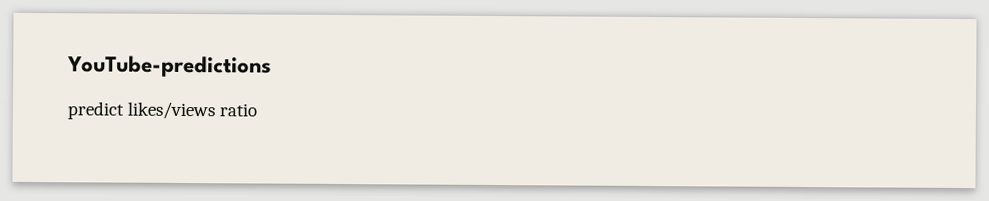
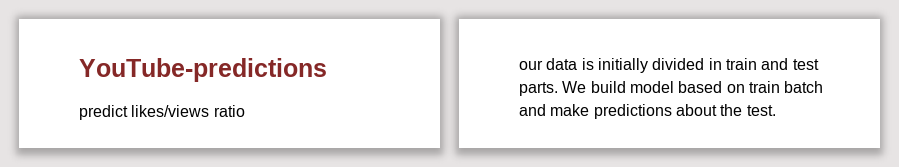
(258, 110) none -> [519,58,819,73] [519,81,824,96] [519,104,776,119] // our data is initially divided in train and test parts. We build model based on train batch and make predictions about the test.

